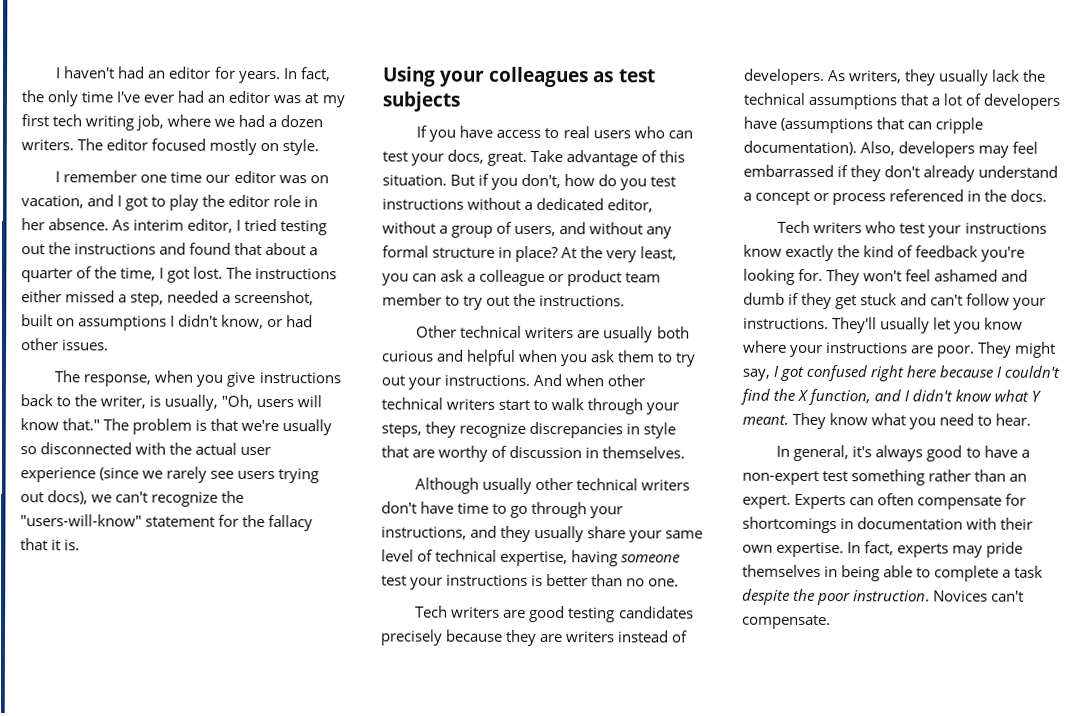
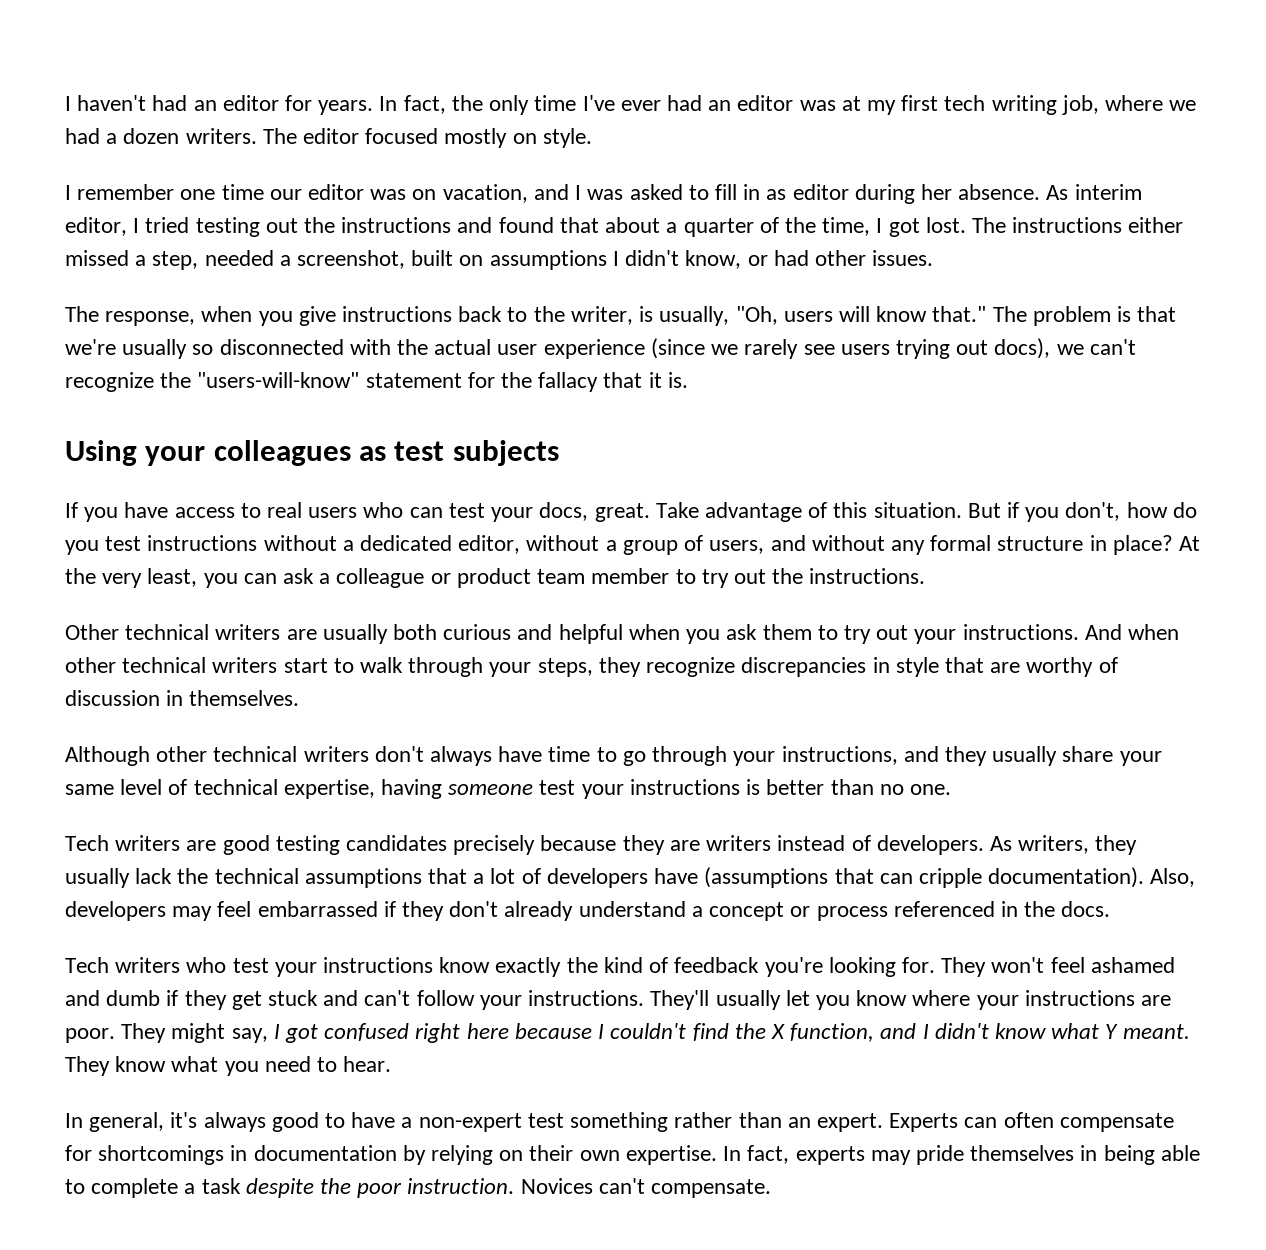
[125,194,319,211] got to play the editor role in -> [587,184,915,204] was asked to fill in as editor during
[482,477,533,494] usually -> (150, 756) none
(417, 507) none -> [430,746,493,766] always
[966,517,998,530] with -> [402,1145,524,1165] by relying on

